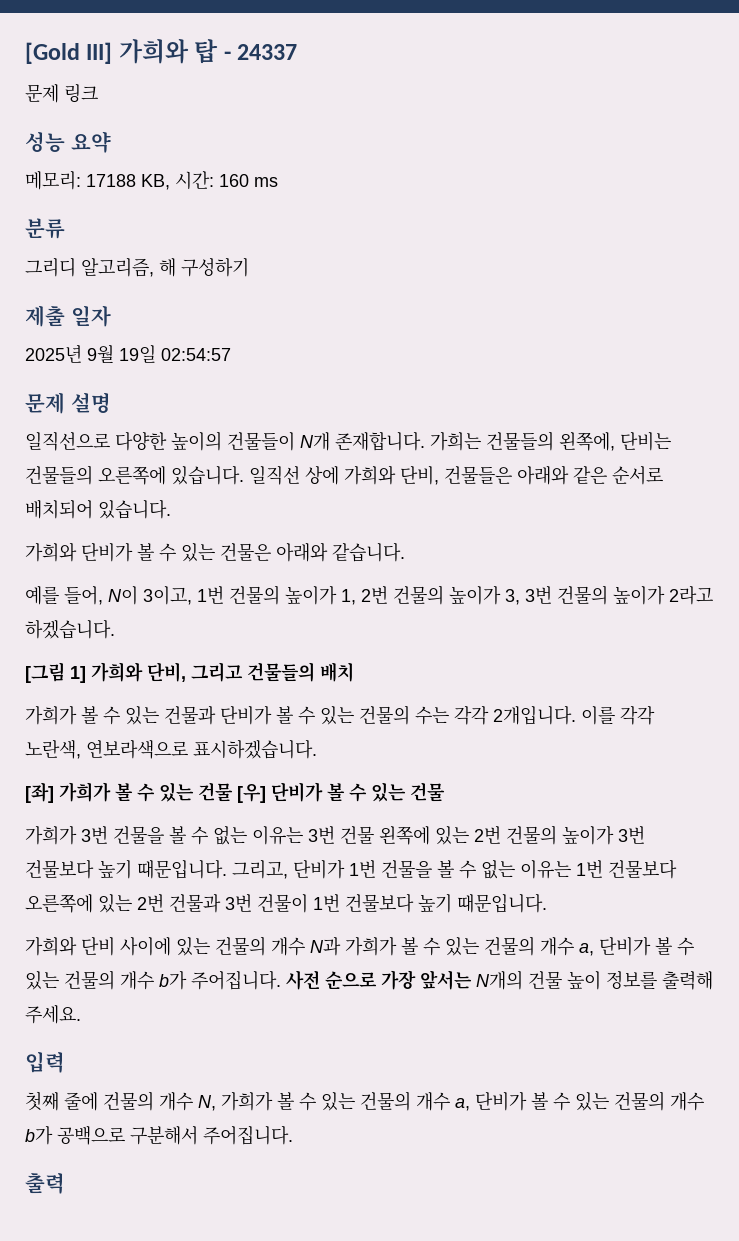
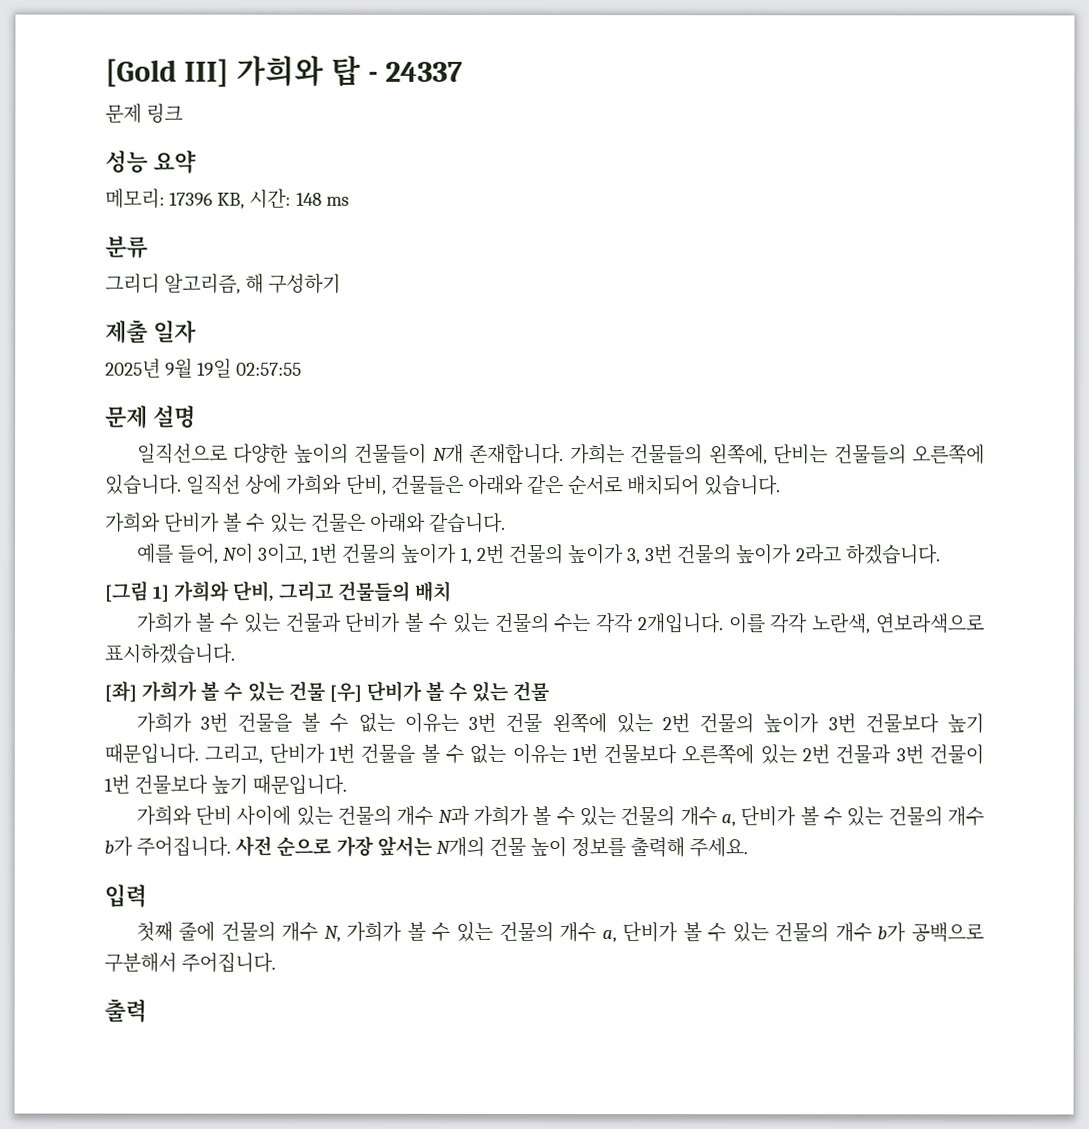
[86,174,136,187] 17188 -> [169,192,214,206] 17396
[219,174,249,187] 160 -> [295,192,322,206] 148
[161,348,231,361] 02:54:57 -> [236,362,303,376] 02:57:55

